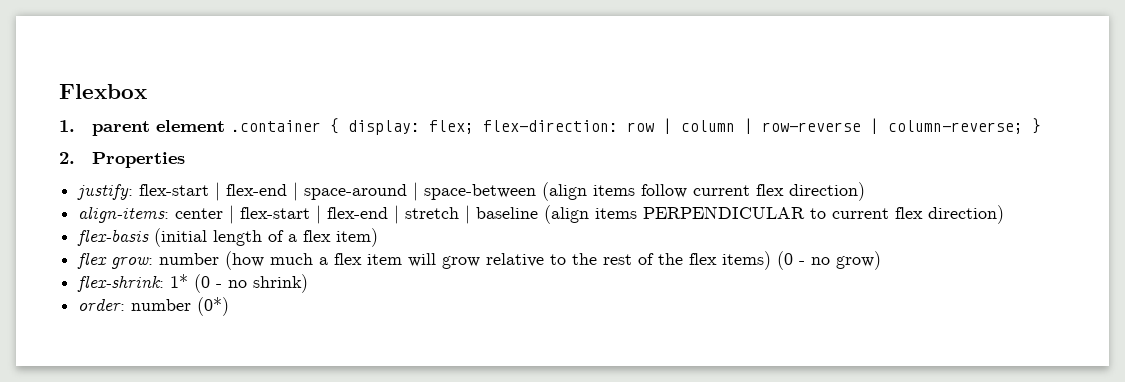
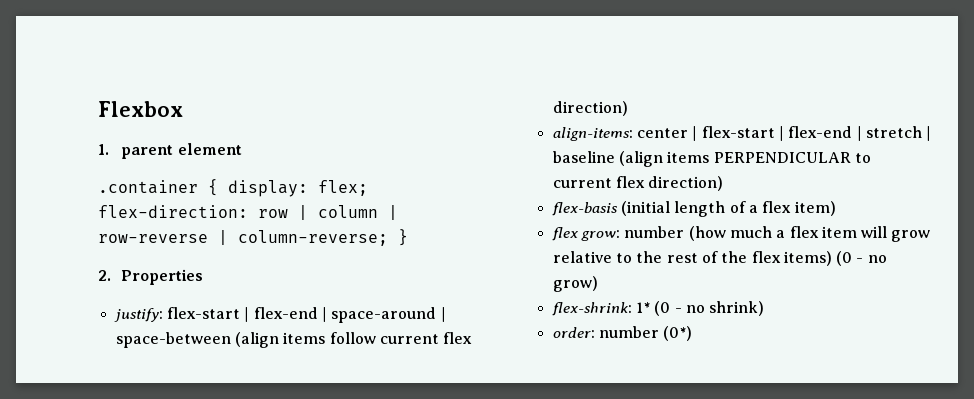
(226, 126) none -> (242, 149) //

